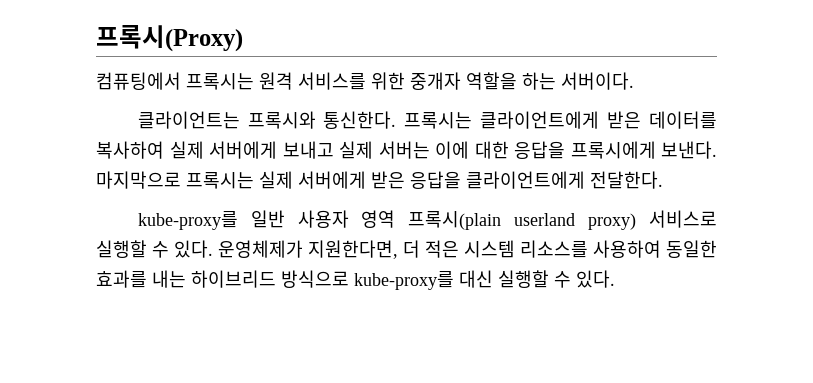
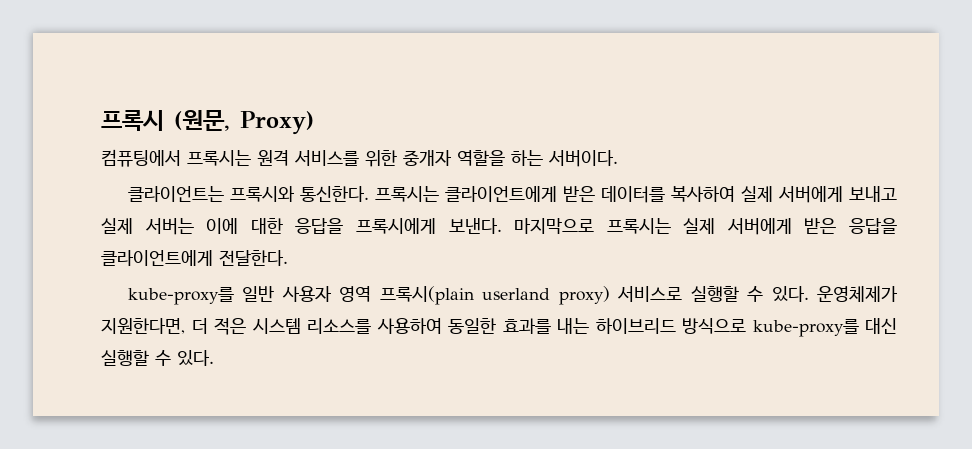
[96,25,243,52] 프록시(Proxy) -> [101,110,314,135] 프록시 (원문, Proxy)

